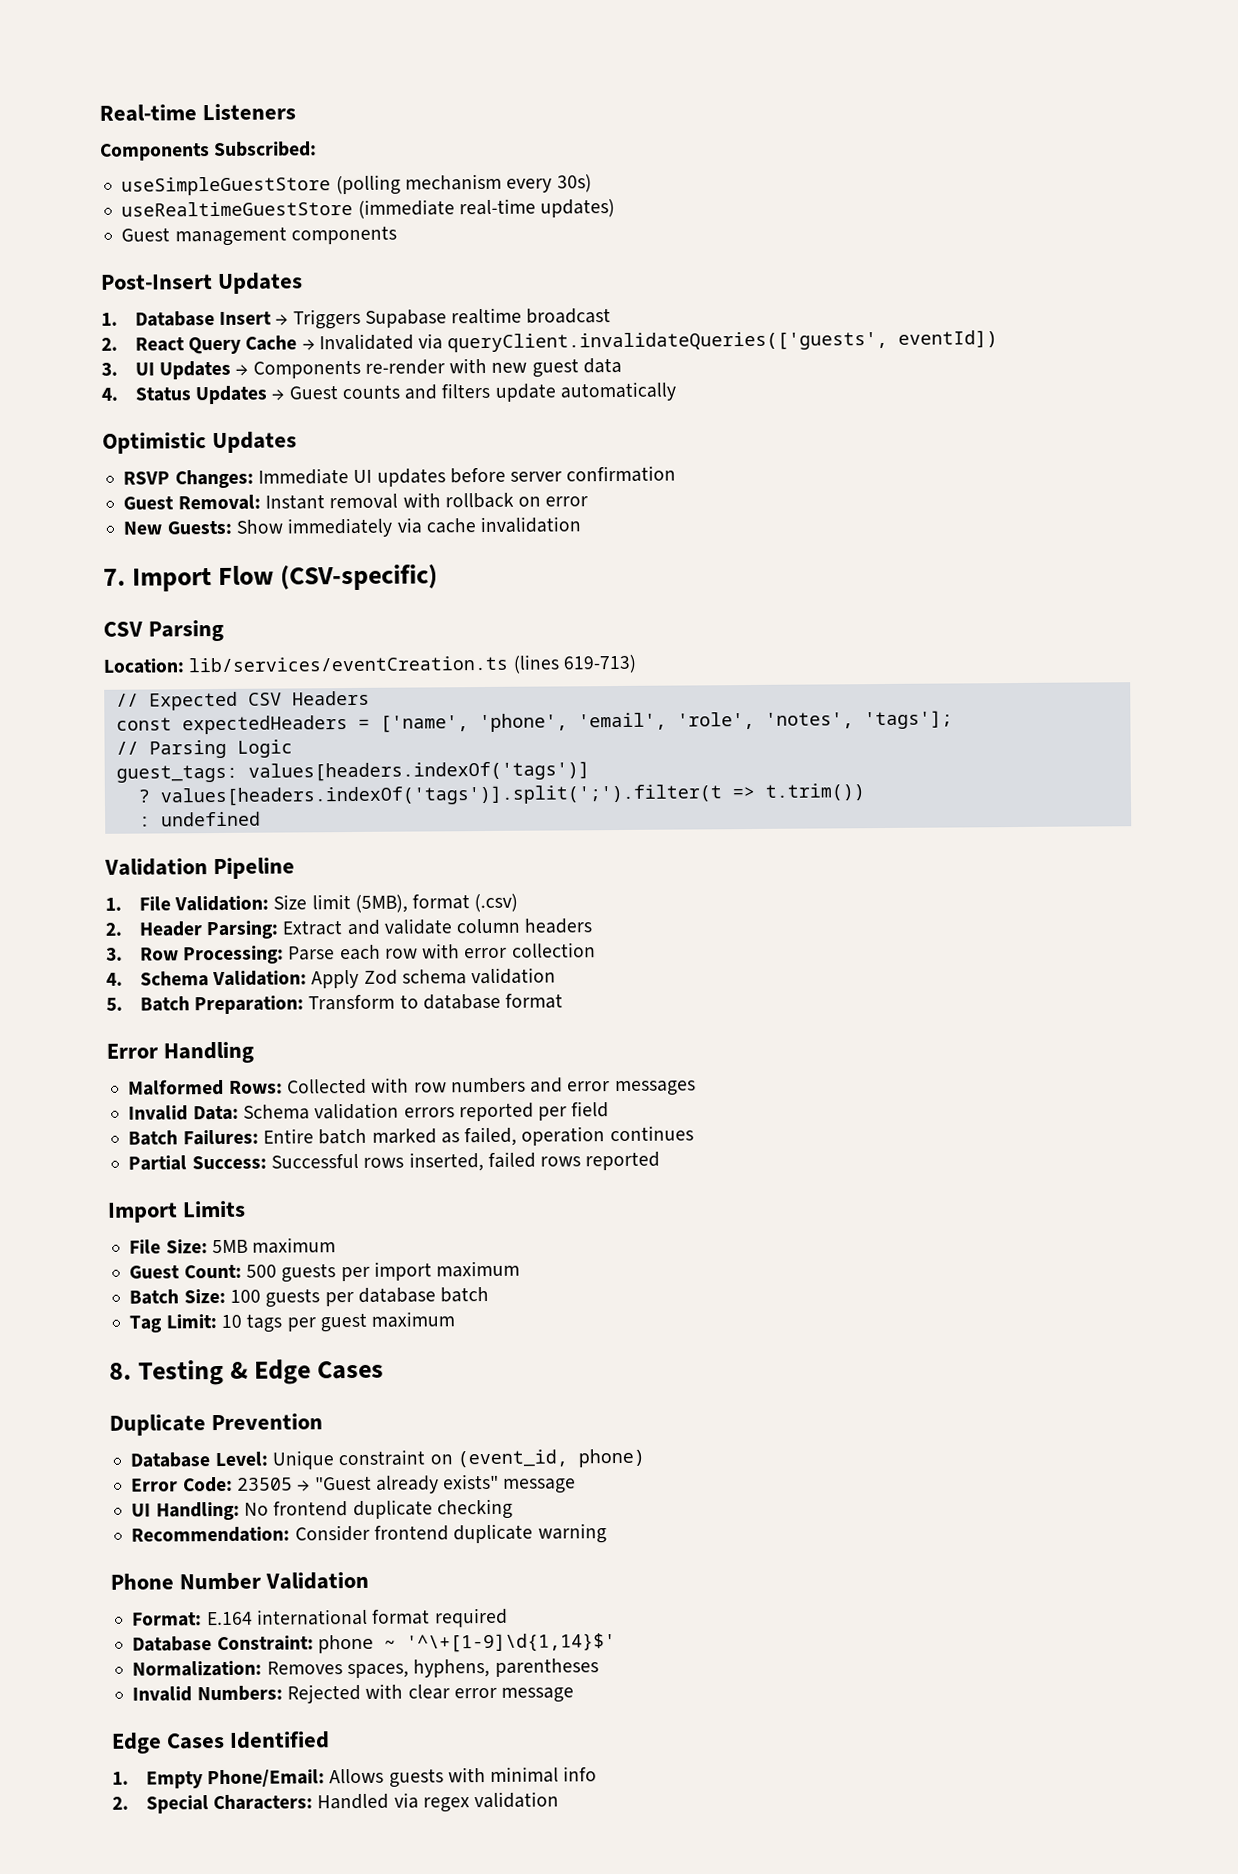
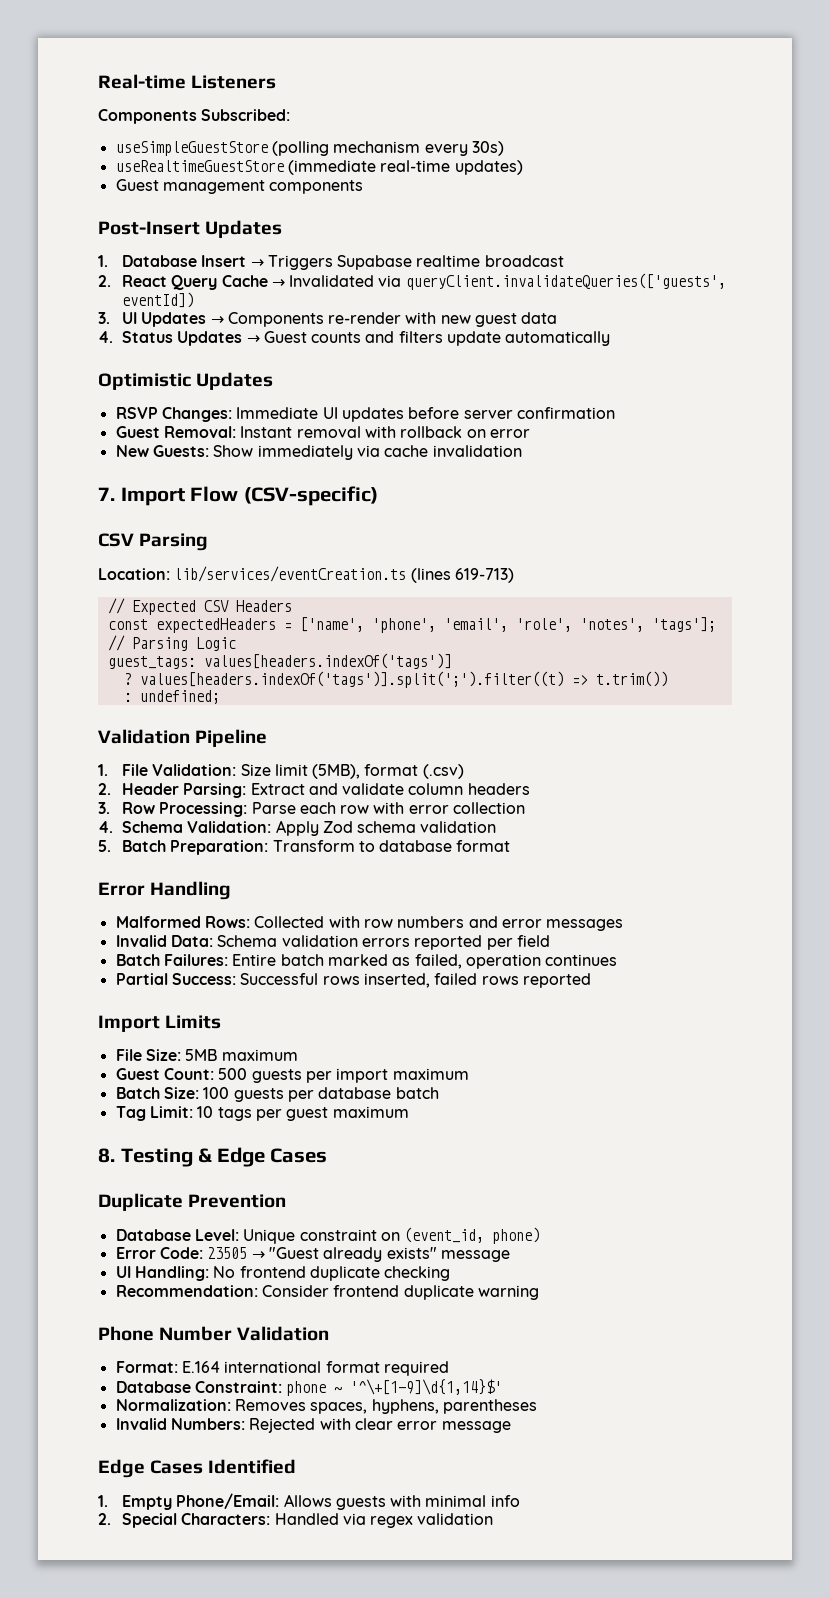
[159,784,722,807] values[headers.indexOf('tags')].split(';').filter(t -> [139,671,564,688] values[headers.indexOf('tags')].split(';').filter((t)
[160,811,261,827] undefined -> [139,690,220,704] undefined;

